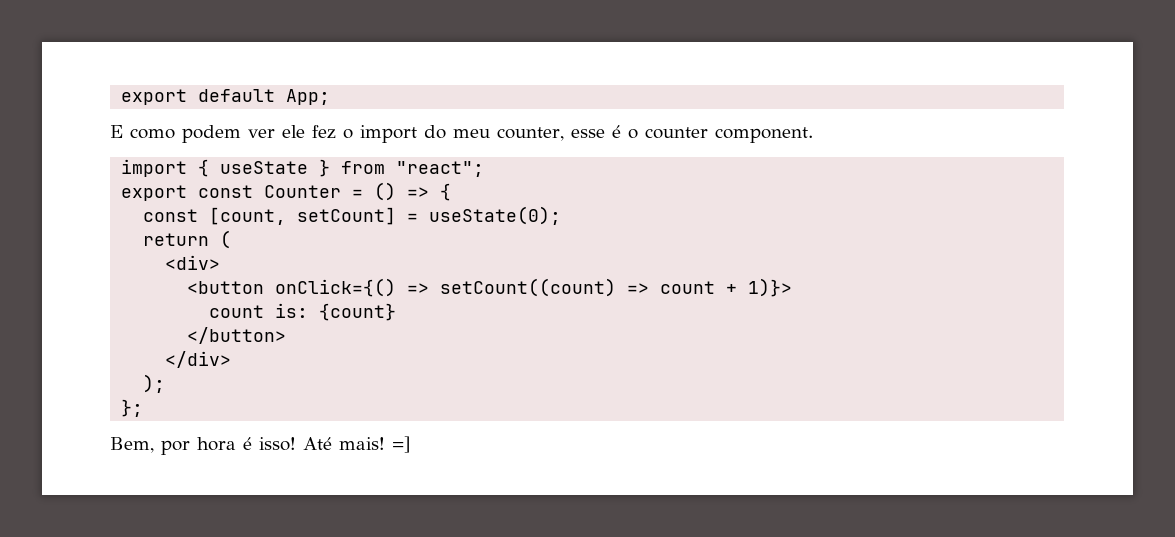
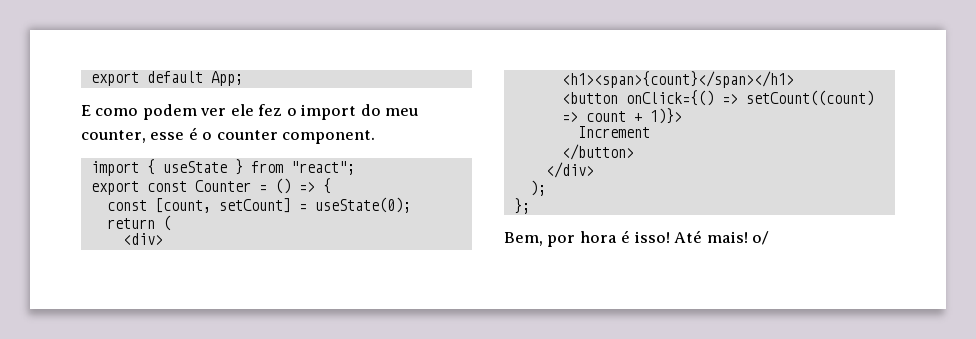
(221, 262) none -> [561,71,794,88] // <h1><span>{count}</span></h1>
[209,303,397,321] count is: {count} -> [577,126,650,138] Increment
[392,436,411,453] =] -> [752,231,770,245] o/

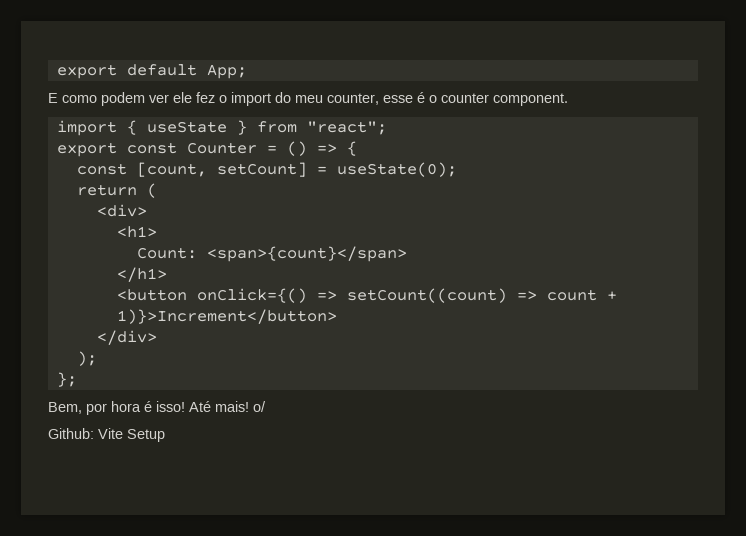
[561,71,794,88] <h1><span>{count}</span></h1> -> [116,226,157,238] [136,246,407,262] [116,267,167,282] <h1> // Count: <span>{count}</span> // </h1>
[649,108,682,124] [577,126,650,138] [561,144,634,160] 1)}> // Increment // </button> -> [116,309,337,324] 1)}>Increment</button>
(770, 238) none -> [48,428,165,442] // Github: Vite Setup

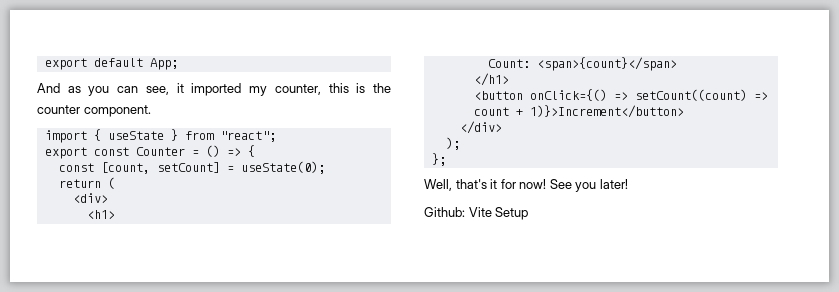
[48,92,437,106] E como podem ver ele fez o import do meu counter, esse é o -> [37,83,391,96] And as you can see, it imported my counter, this is the
[48,401,266,415] Bem, por hora é isso! Até mais! o/ -> [424,179,628,192] Well, that's it for now! See you later!

